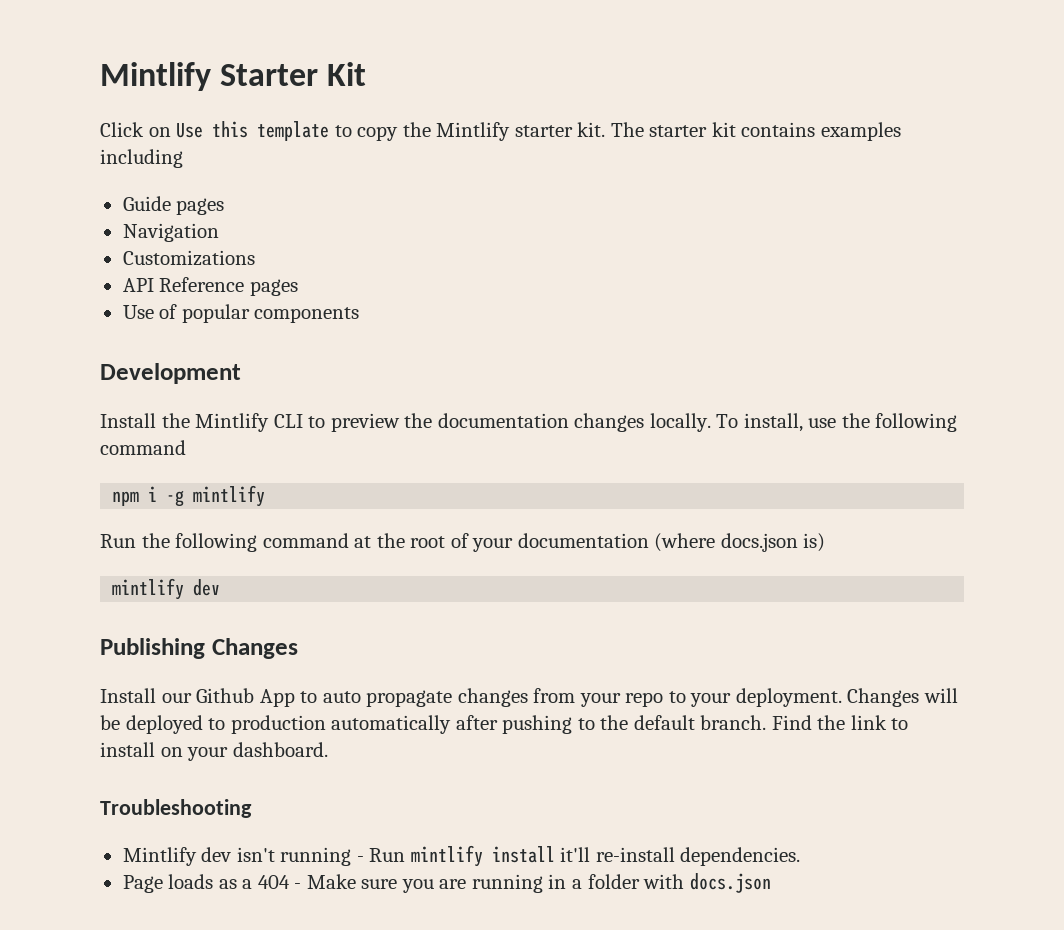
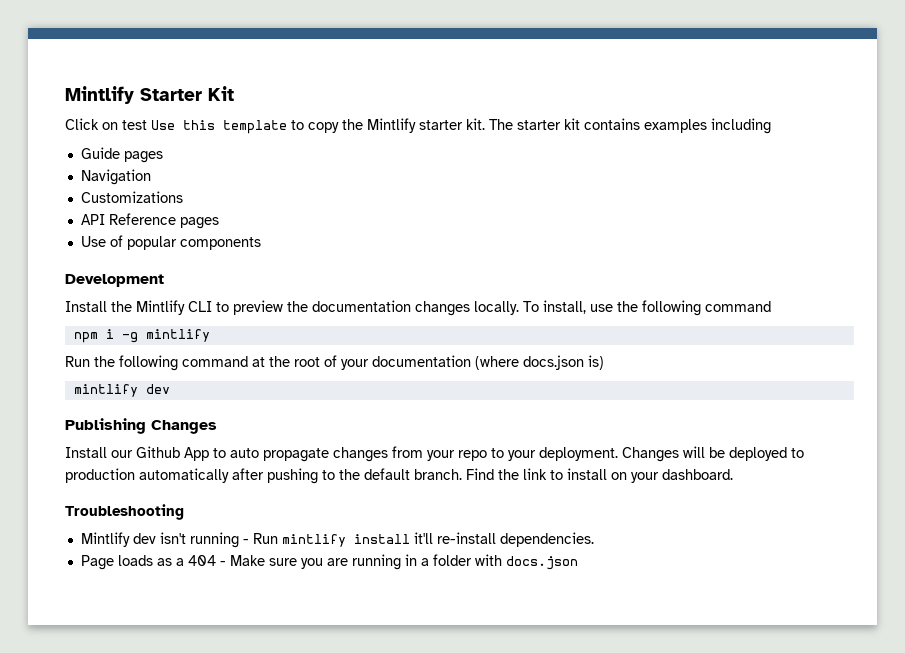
(171, 132) none -> [122,120,147,130] test

